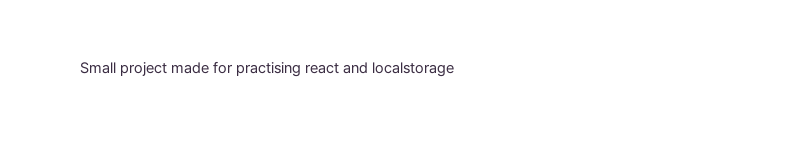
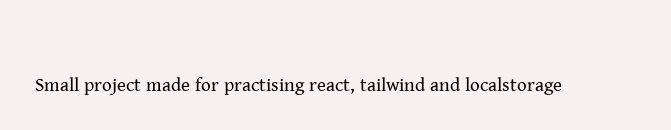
[305,63,340,74] react -> [308,77,426,94] react, tailwind

